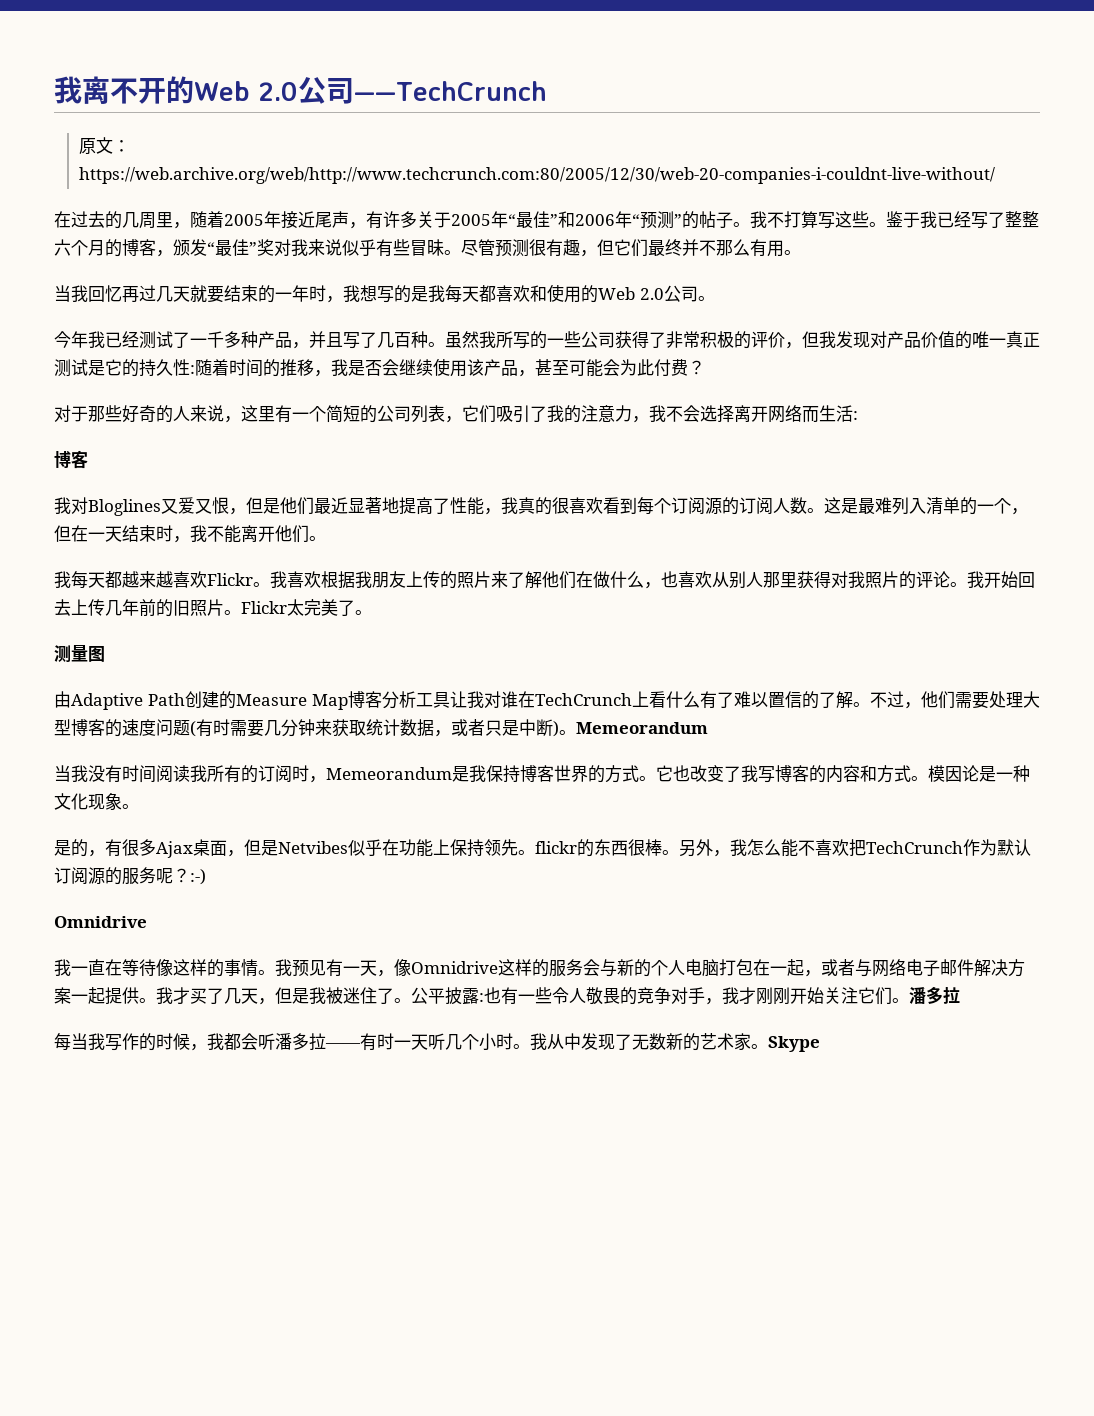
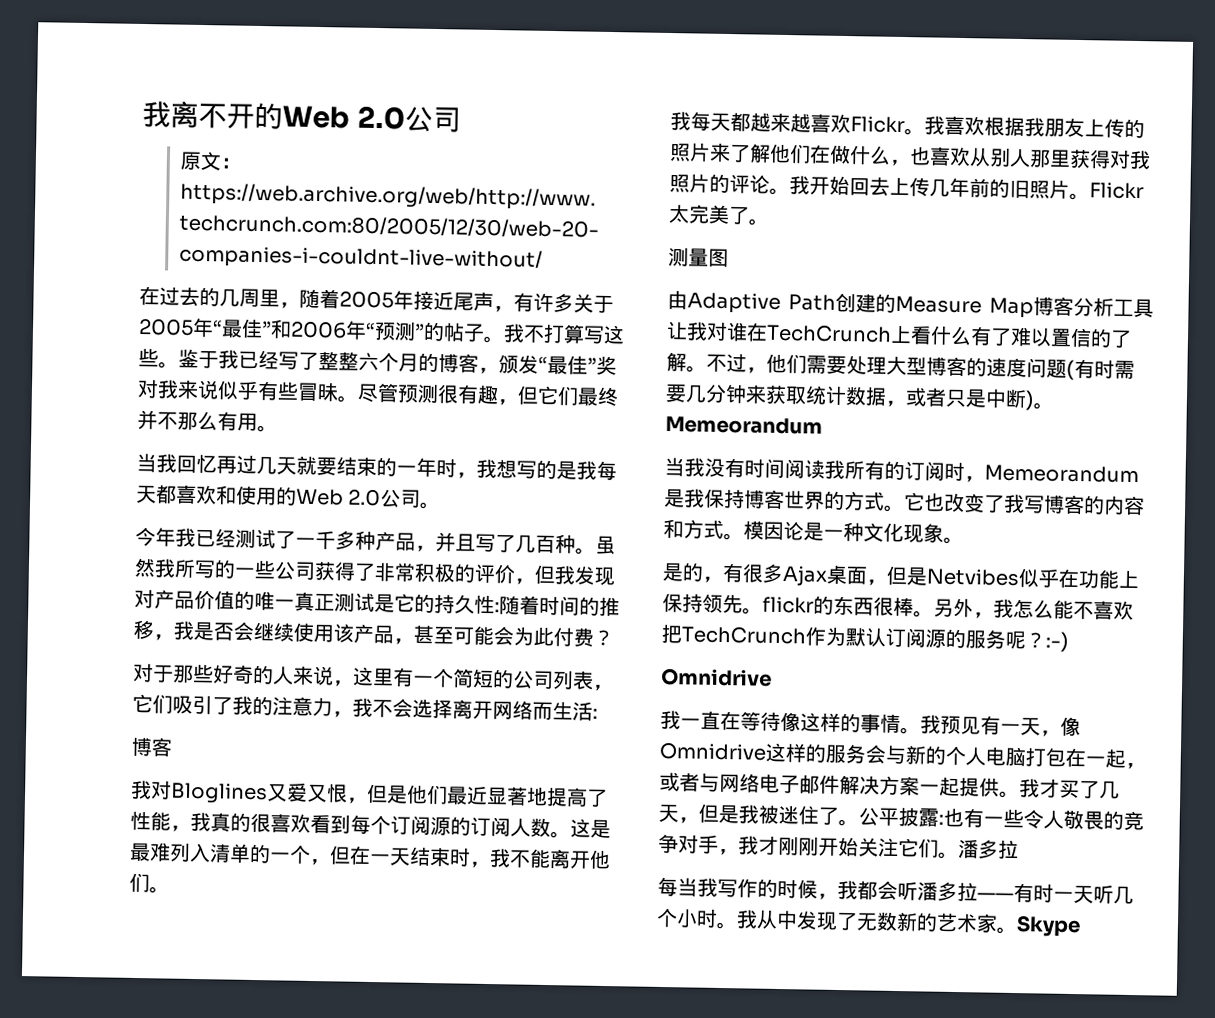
[353,81,547,101] ——TechCrunch -> (461, 119) none

